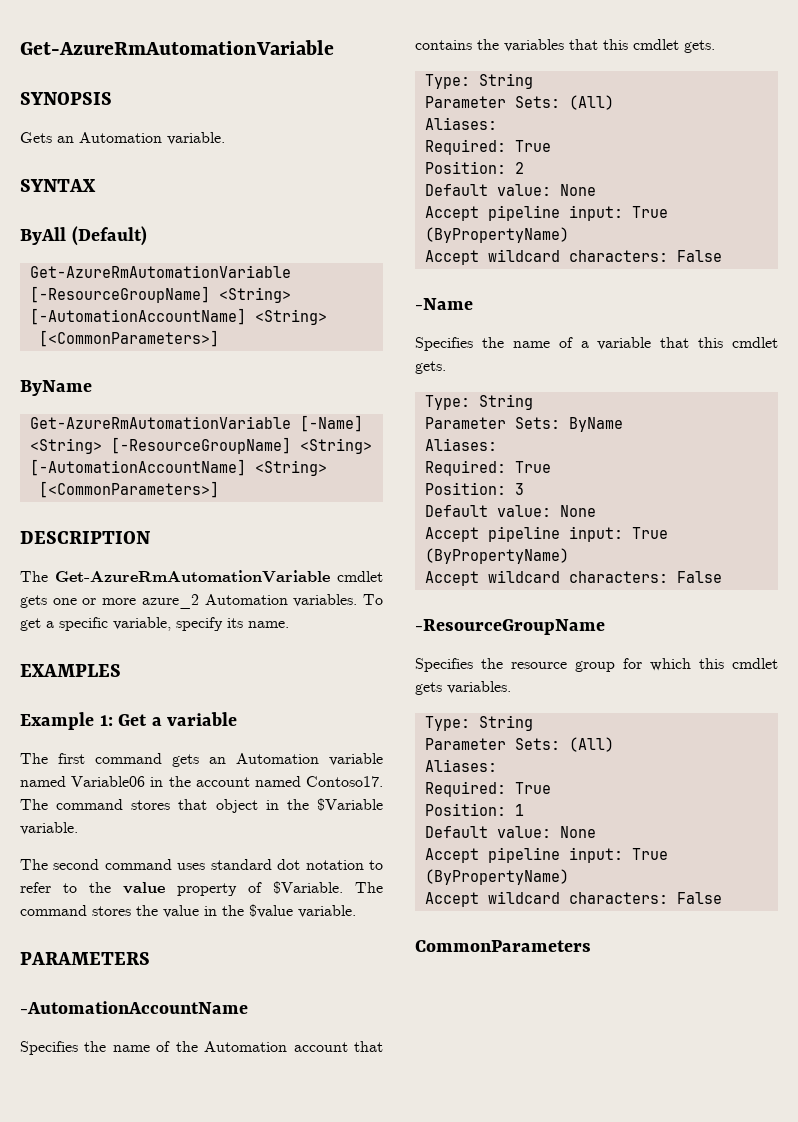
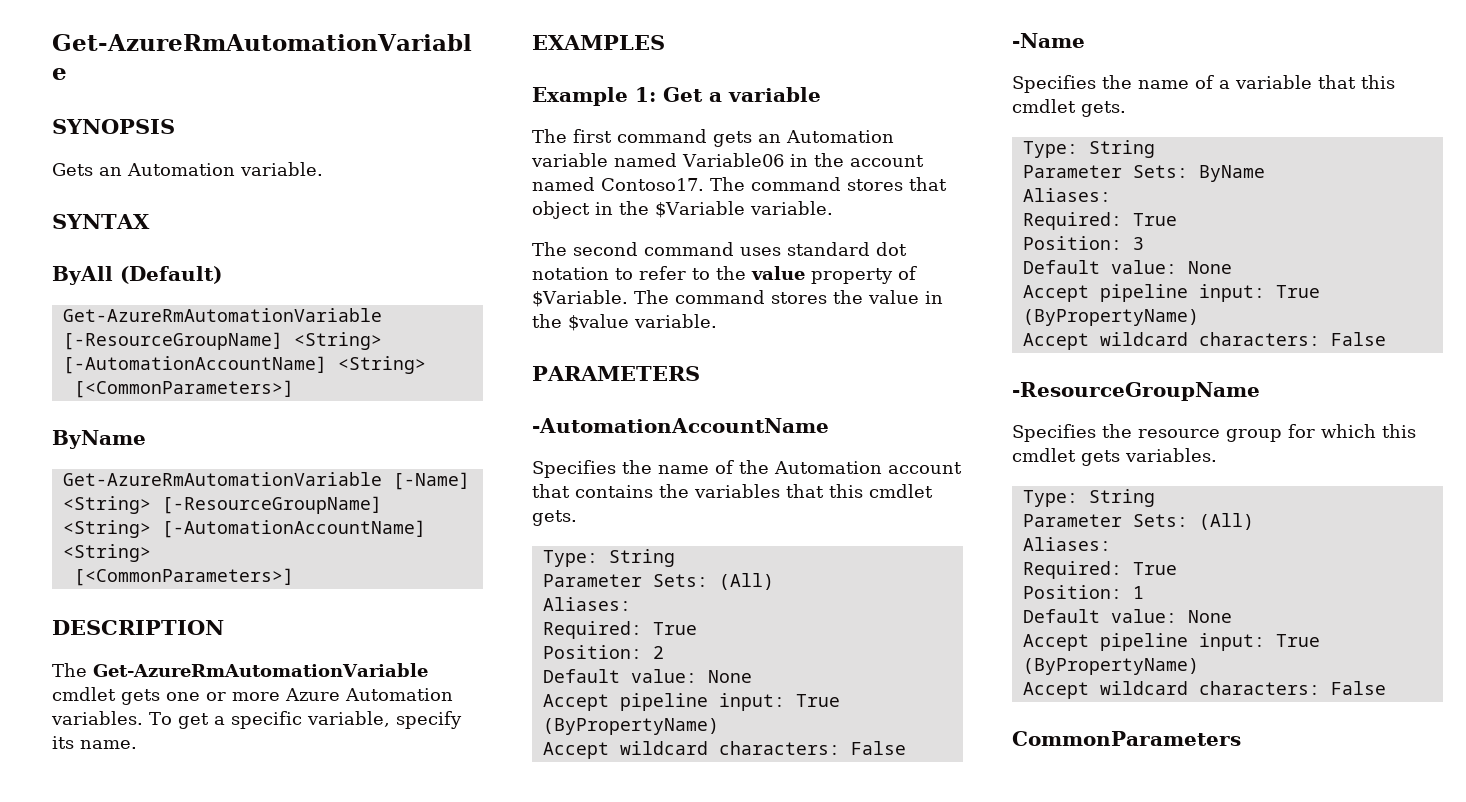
[141,594,199,609] azure_2 -> [285,688,340,701] Azure

